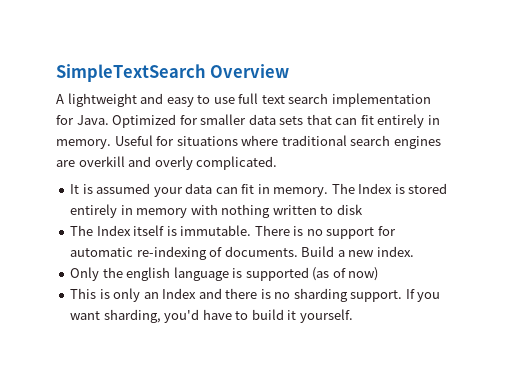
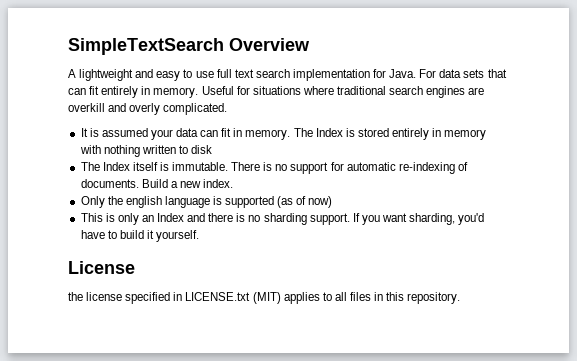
[112,114,247,128] Optimized for smaller -> [419,69,437,78] For
(353, 316) none -> [68,261,135,274] [68,292,461,304] // License // the license specified in LICENSE.txt (MIT) applies to all files in this repository.

